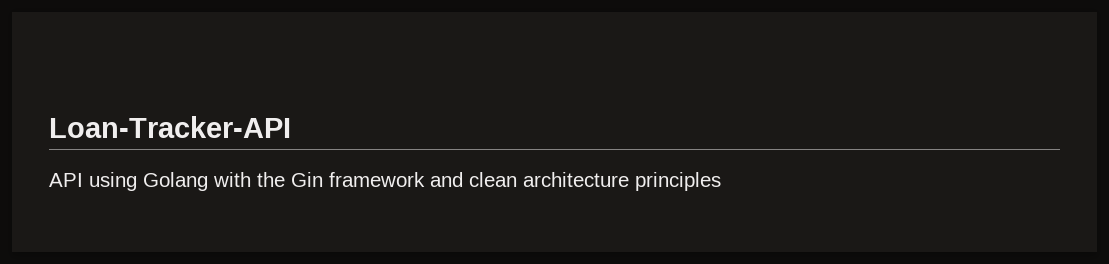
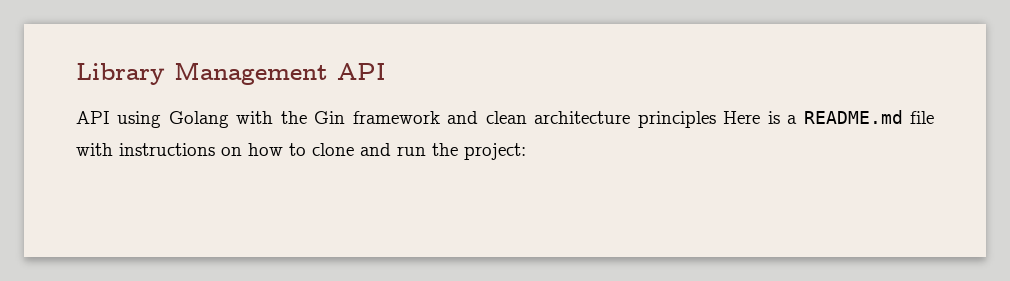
[49,116,291,138] Loan-Tracker-API -> [76,62,386,85] Library Management API
(721, 181) none -> [723,110,935,124] [76,143,526,160] Here is a README.md file with instructions on how to clone and run the project:

